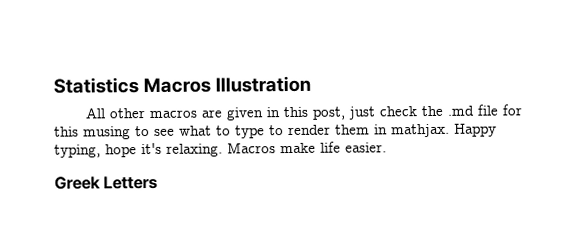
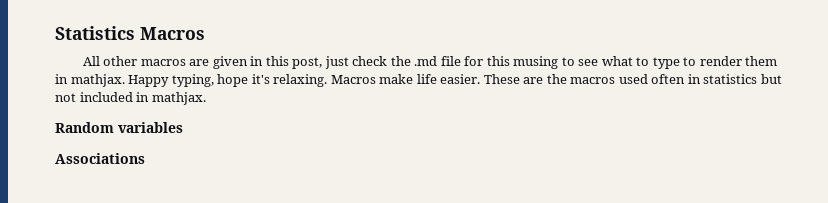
[215,75,312,93] Illustration -> (205, 33) none
[54,175,159,190] // Greek Letters -> [483,74,782,84] [55,92,206,105] [55,122,183,133] [55,153,145,164] These are the macros used often in statistics but not included in mathjax. // Random variables // Associations

